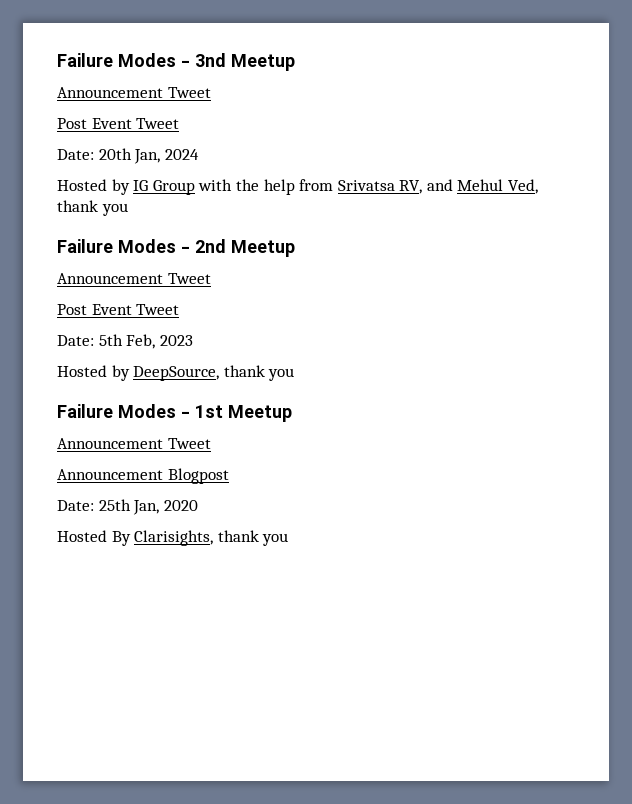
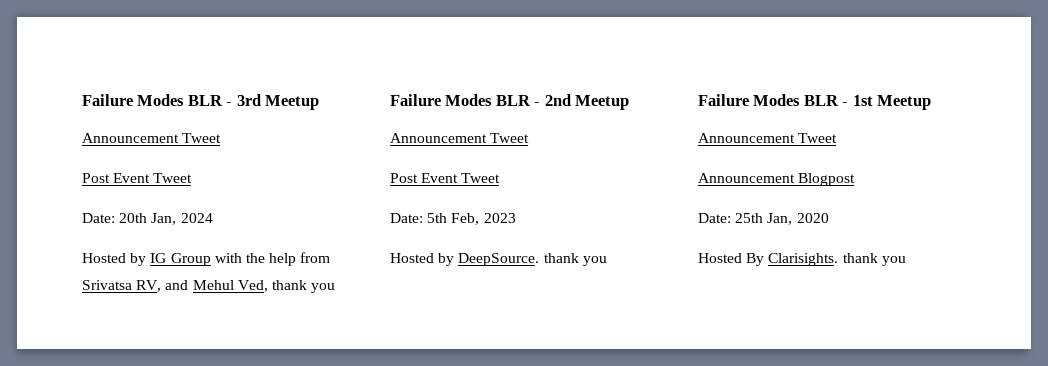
[57,53,226,67] Failure Modes - 3nd -> [82,94,261,106] Failure Modes BLR - 3rd
(176, 246) none -> [495,95,531,106] BLR
[133,365,295,381] [57,404,176,418] DeepSource, thank you // Failure Modes -> [458,253,607,266] [698,94,839,106] DeepSource. thank you // Failure Modes BLR
[134,530,214,546] Clarisights, -> [768,253,839,266] Clarisights.

